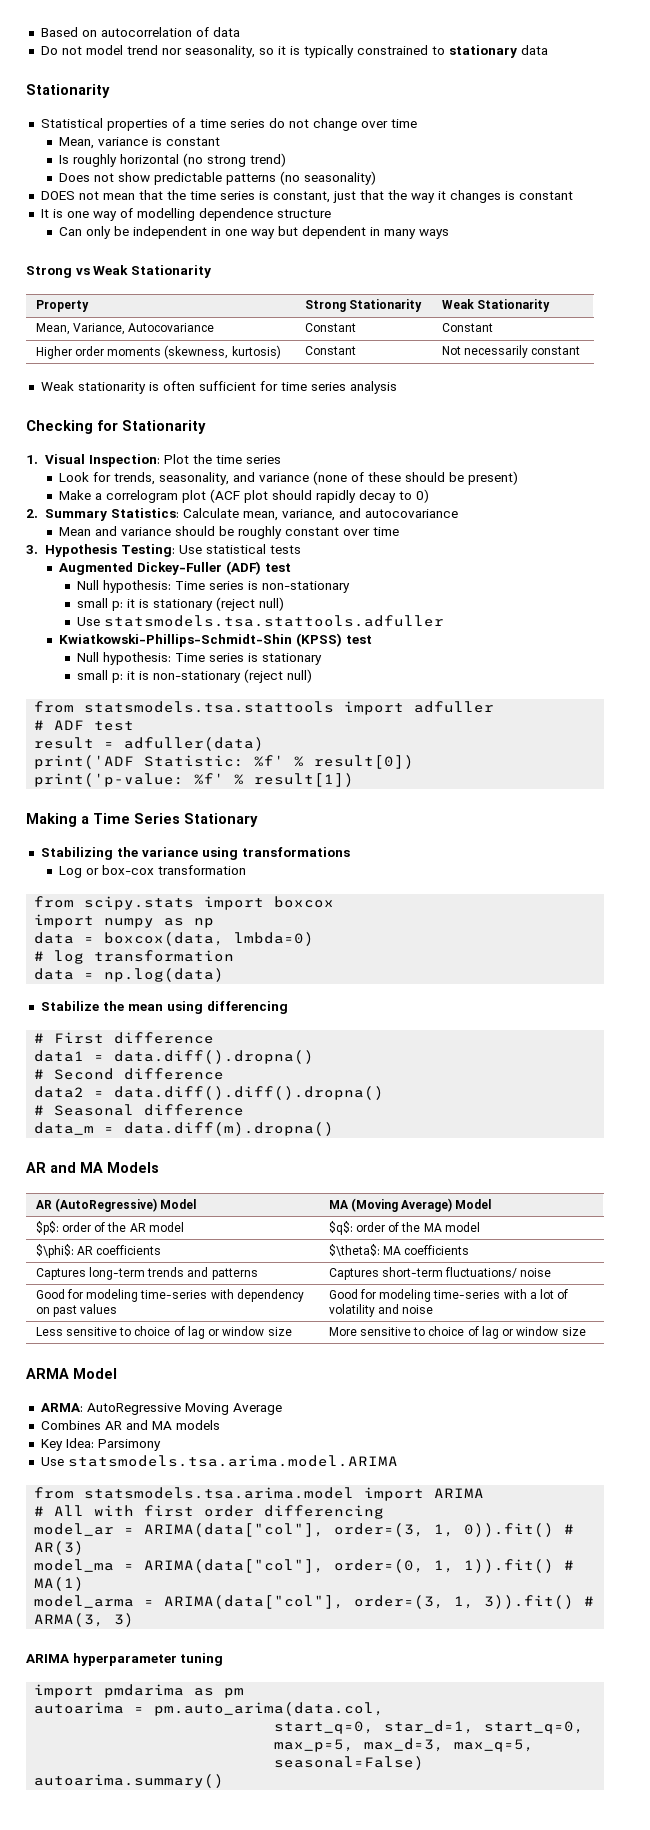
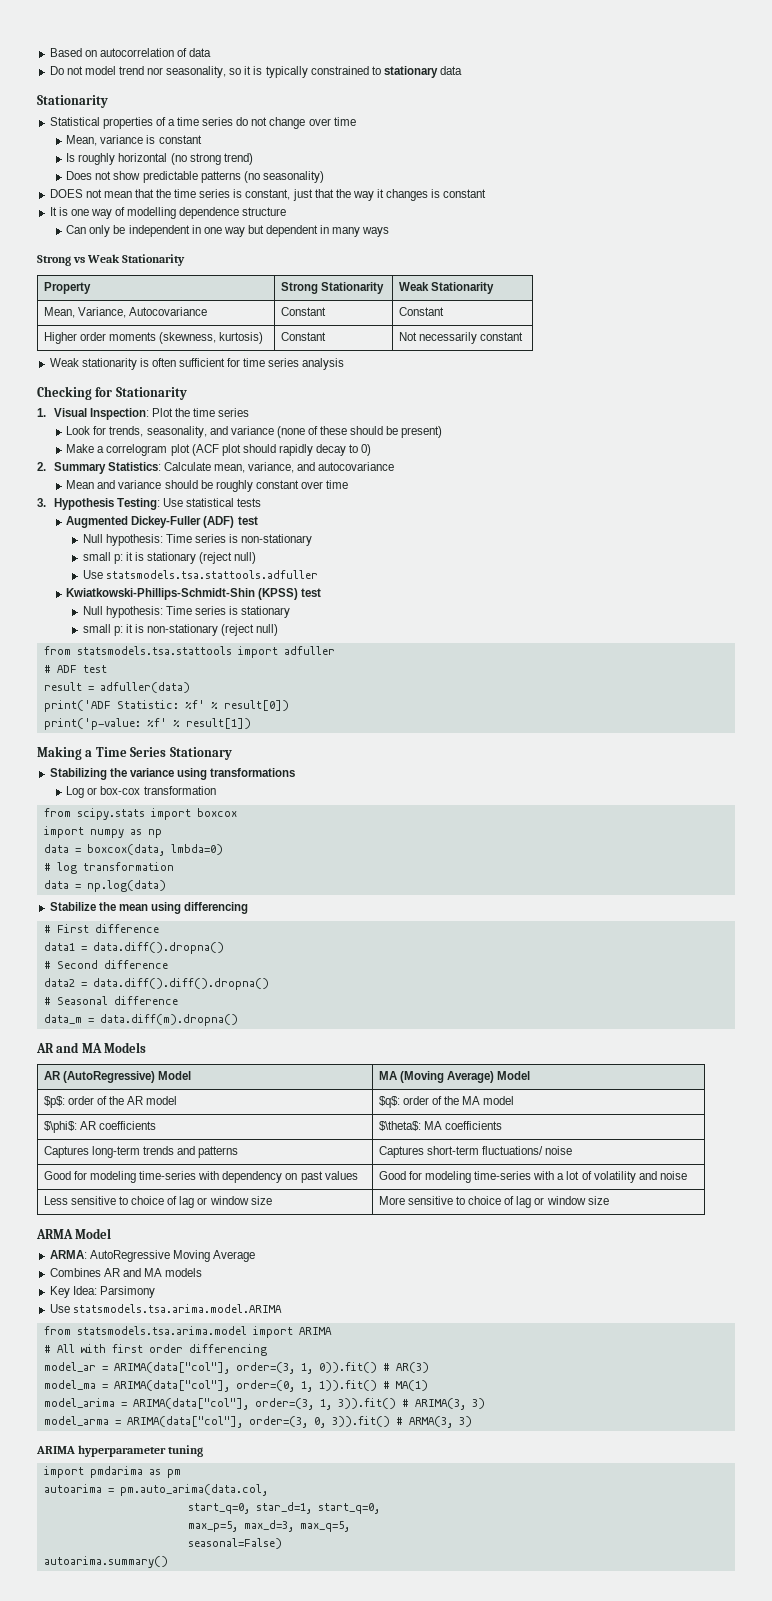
(85, 1584) none -> [43,1398,485,1410] // model_arima = ARIMA(data["col"], order=(3, 1, 3)).fit() # ARIMA(3, 3)
[454,1596,475,1609] 1, -> [313,1417,326,1428] 0,

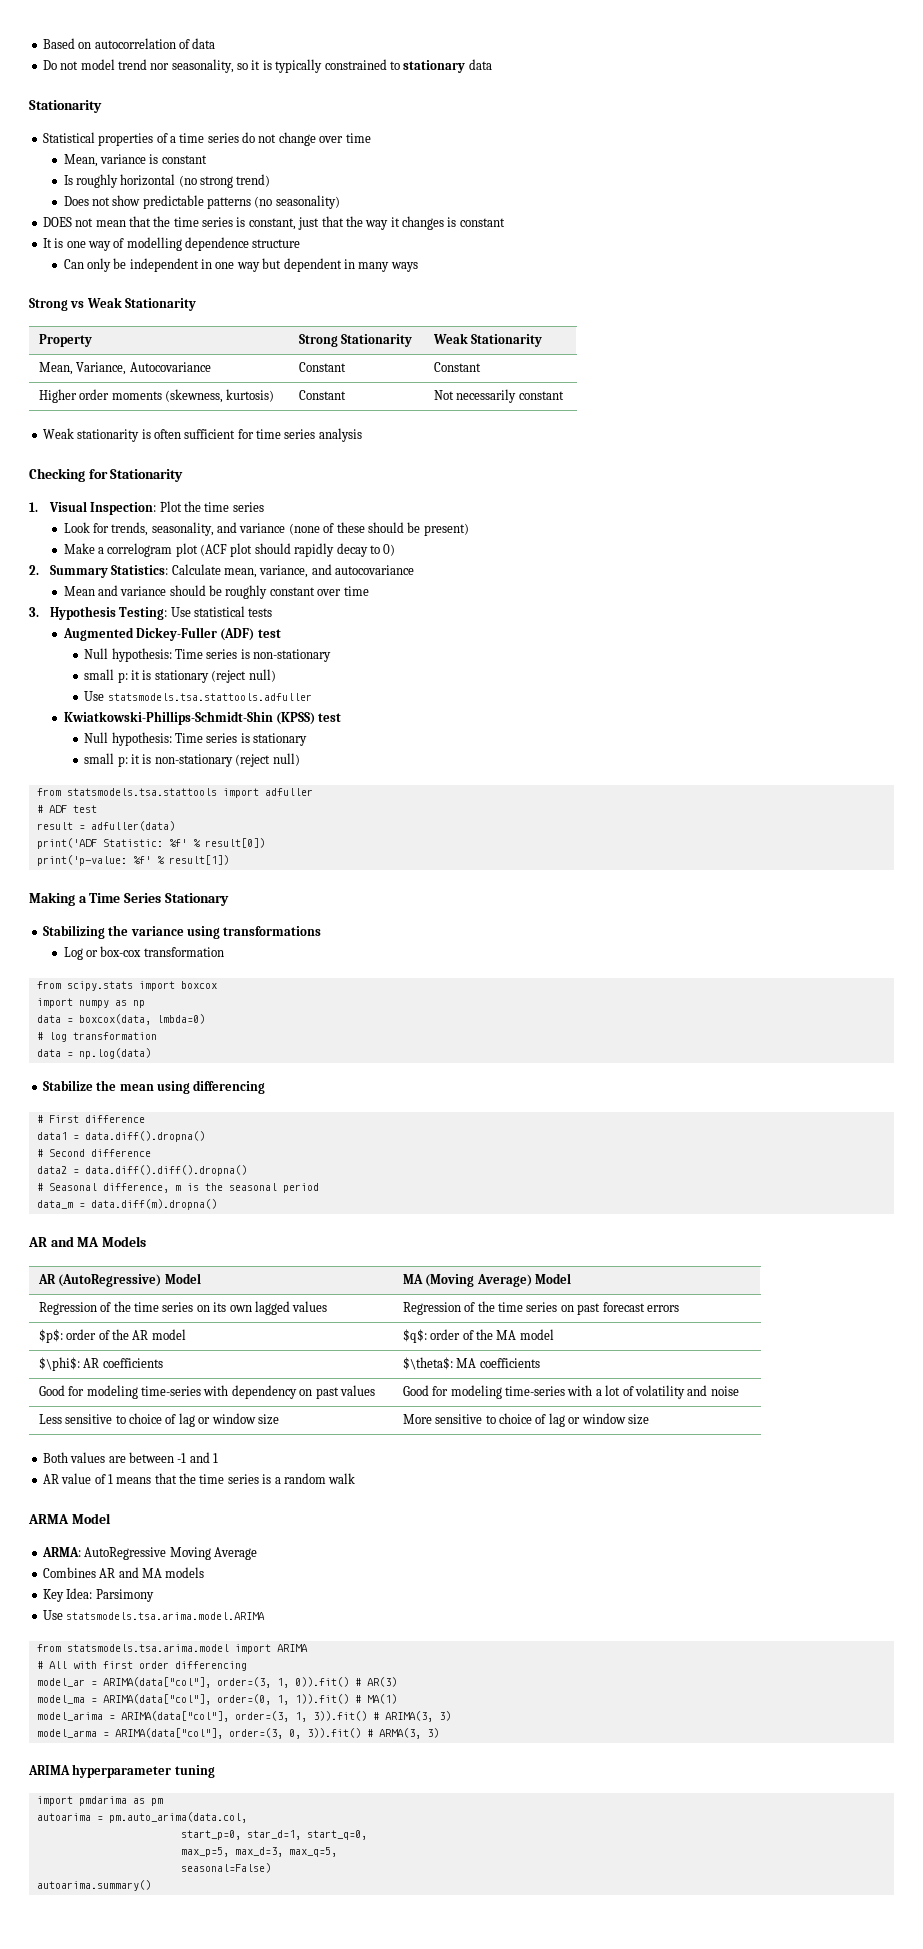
[113,996,178,1005] difference -> [102,1183,319,1193] difference, m is the seasonal period
(531, 1075) none -> [38,1301,328,1315] [402,1301,679,1315] // Regression of the time series on its own lagged values | Regression of the time series on past forecast errors
[43,1146,239,1158] [378,1146,573,1158] // Captures long-term trends and patterns | Captures short-term fluctuations/ noise -> (540, 1363) none
(609, 1200) none -> [42,1452,218,1463] [42,1473,356,1484] // Both values are between -1 and 1 // AR value of 1 means that the time series is a random walk
[187,1503,250,1514] start_q=0, -> [180,1830,241,1840] start_p=0,

